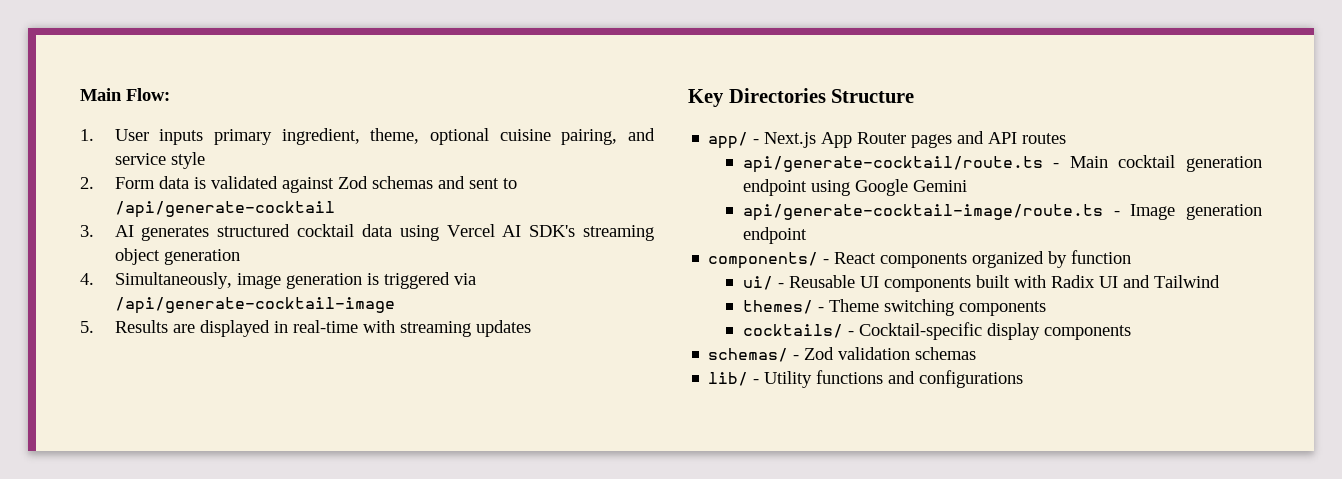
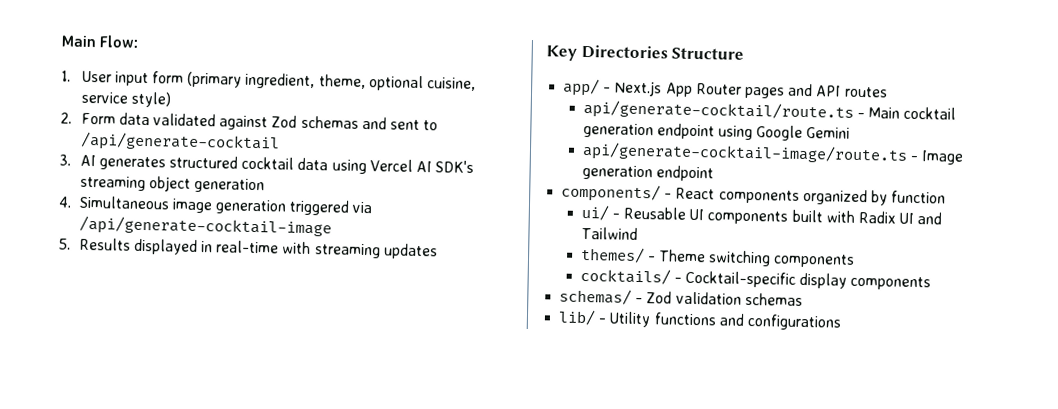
[159,128,655,145] [114,152,205,169] inputs primary ingredient, theme, optional cuisine pairing, and service style -> [114,71,476,92] [80,91,171,108] input form (primary ingredient, theme, optional cuisine, service style)
[193,177,206,189] is -> (150, 119) none
[114,272,232,289] Simultaneously, -> [78,195,170,210] Simultaneous
[366,273,379,285] is -> (287, 207) none
[172,324,195,333] are -> (131, 244) none

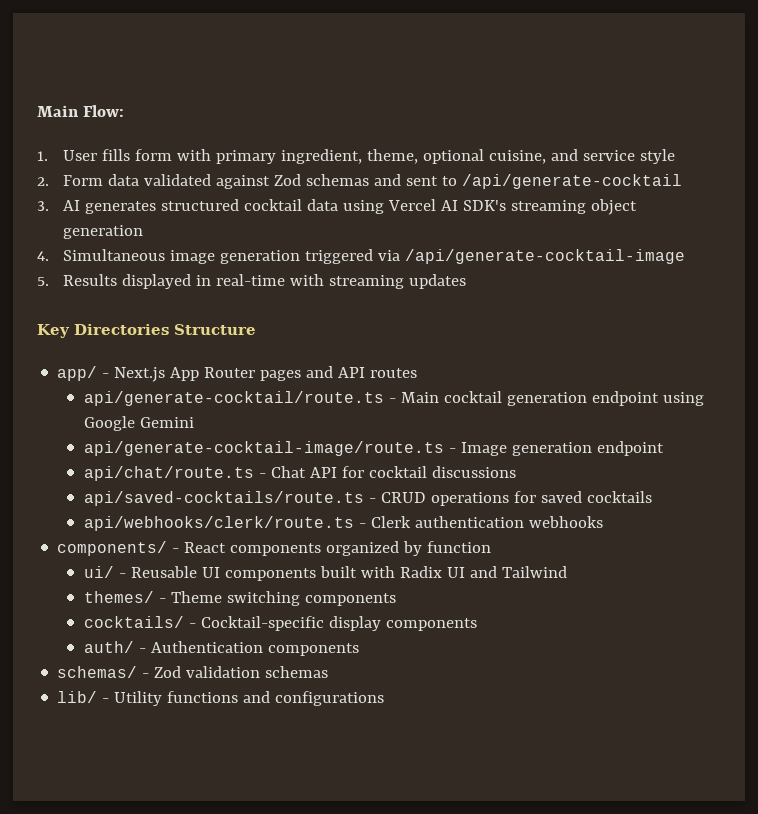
[114,71,243,88] input form (primary -> [102,149,277,164] fills form with primary
[80,91,171,108] service style) -> [551,149,676,164] and service style
(714, 173) none -> [83,466,516,481] [83,491,652,506] [83,516,603,531] // api/chat/route.ts - Chat API for cocktail discussions // api/saved-cocktails/route.ts - CRUD operations for saved cocktails // api/webhooks/clerk/route.ts - Clerk authentication webhooks
(932, 283) none -> [83,641,359,656] // auth/ - Authentication components

